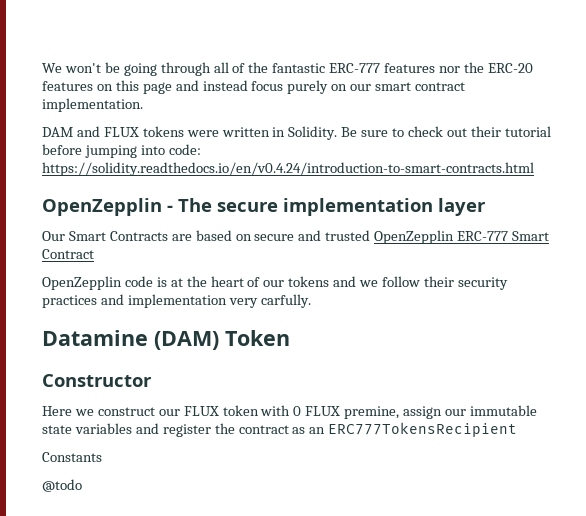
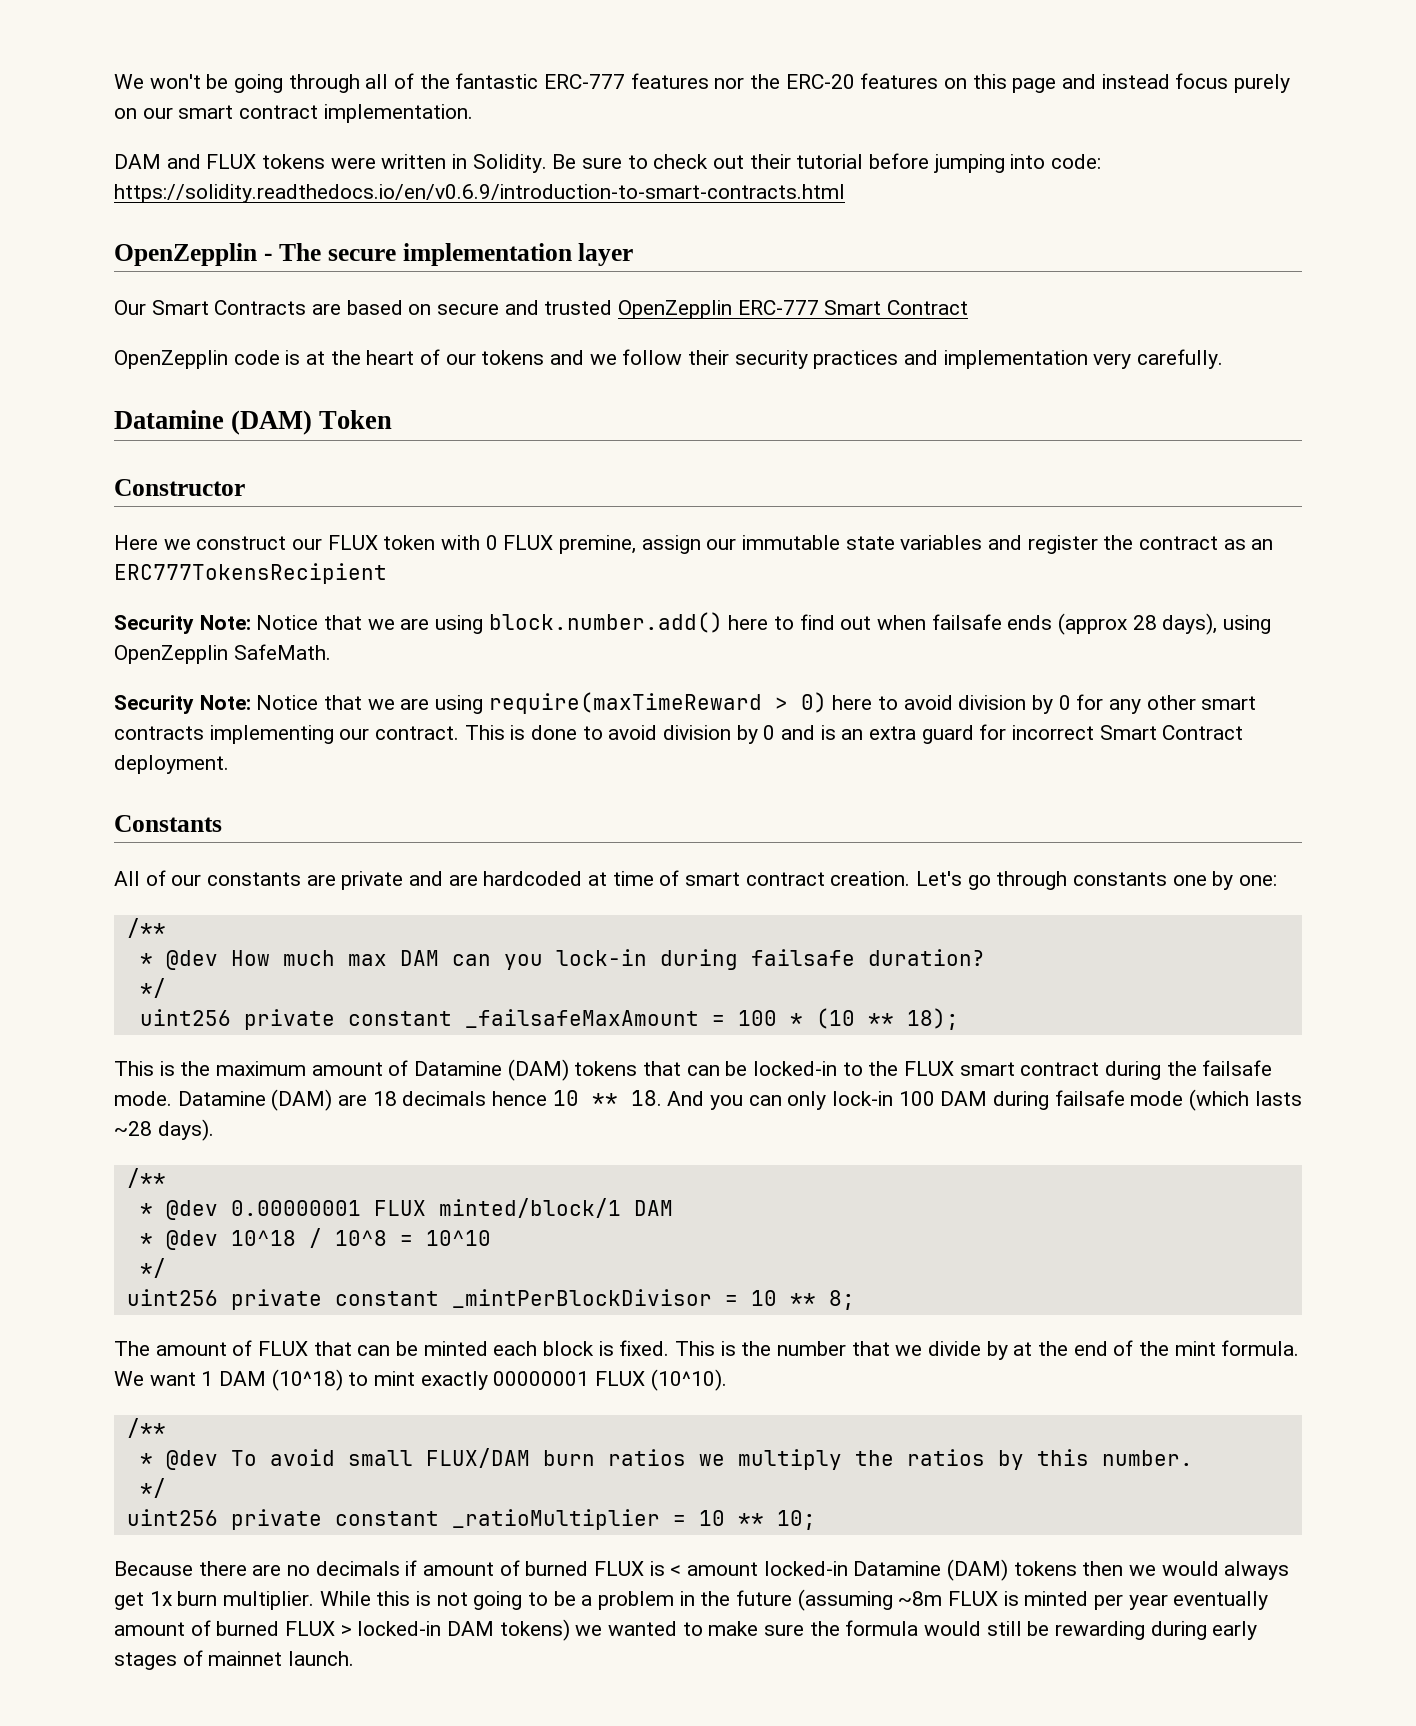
[42,162,534,176] https://solidity.readthedocs.io/en/v0.4.24/introduction-to-smart-contracts.html -> [114,184,845,203] https://solidity.readthedocs.io/en/v0.6.9/introduction-to-smart-contracts.html
[260,294,311,308] carfully. -> [1137,349,1224,369] carefully.
[42,452,102,462] [42,479,82,492] Constants // @todo -> [114,612,1272,635] [114,644,331,664] [114,692,1257,714] [114,724,1244,744] [114,755,229,774] [114,815,222,832] [114,870,1278,890] [126,918,166,938] [139,949,985,970] [139,978,166,998] [139,1008,959,1030] [114,1059,1273,1081] [114,1089,1302,1111] [114,1119,214,1141] [126,1168,166,1188] [139,1198,673,1220] [139,1228,491,1250] [139,1258,166,1278] [126,1289,855,1310] [114,1340,1300,1360] [114,1369,727,1391] [126,1418,166,1438] [139,1448,1193,1470] [139,1478,166,1498] [126,1509,816,1530] [114,1559,1290,1581] [114,1589,1269,1611] [114,1619,1258,1641] [114,1650,355,1670] Security Note: Notice that we are using block.number.add() here to find out when failsafe ends (approx 28 days), using OpenZepplin SafeMath. // Security Note: Notice that we are using require(maxTimeReward > 0) here to avoid division by 0 for any other smart contracts implementing our contract. This is done to avoid division by 0 and is an extra guard for incorrect Smart Contract deployment. // Constants // All of our constants are private and are hardcoded at time of smart contract creation. Let's go through constants one by one: // /** // * @dev How much max DAM can you lock-in during failsafe duration? // */ // uint256 private constant _failsafeMaxAmount = 100 * (10 ** 18); // This is the maximum amount of Datamine (DAM) tokens that can be locked-in to the FLUX smart contract during the failsafe mode. Datamine (DAM) are 18 decimals hence 10 ** 18. And you can only lock-in 100 DAM during failsafe mode (which lasts ~28 days). // /** // * @dev 0.00000001 FLUX minted/block/1 DAM // * @dev 10^18 / 10^8 = 10^10 // */ // uint256 private constant _mintPerBlockDivisor = 10 ** 8; // The amount of FLUX that can be minted each block is fixed. This is the number that we divide by at the end of the mint formula. We want 1 DAM (10^18) to mint exactly 00000001 FLUX (10^10). // /** // * @dev To avoid small FLUX/DAM burn ratios we multiply the ratios by this number. // */ // uint256 private constant _ratioMultiplier = 10 ** 10; // Because there are no decimals if amount of burned FLUX is < amount locked-in Datamine (DAM) tokens then we would always get 1x burn multiplier. While this is not going to be a problem in the future (assuming ~8m FLUX is minted per year eventually amount of burned FLUX > locked-in DAM tokens) we wanted to make sure the formula would still be rewarding during early stages of mainnet launch.

